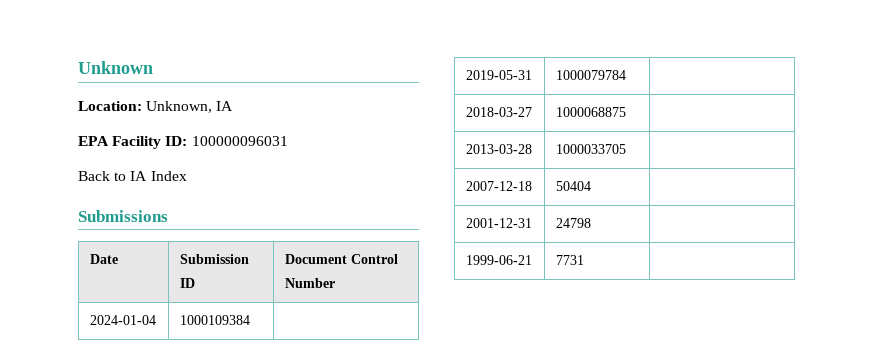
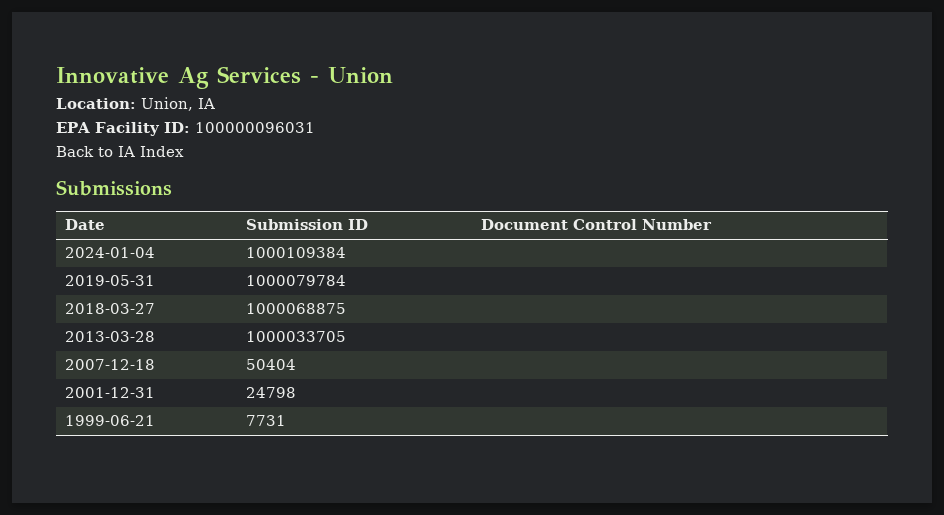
[78,61,153,74] Unknown -> [56,66,393,89] Innovative Ag Services - Union
[146,101,213,113] Unknown, -> [141,97,193,111] Union,

